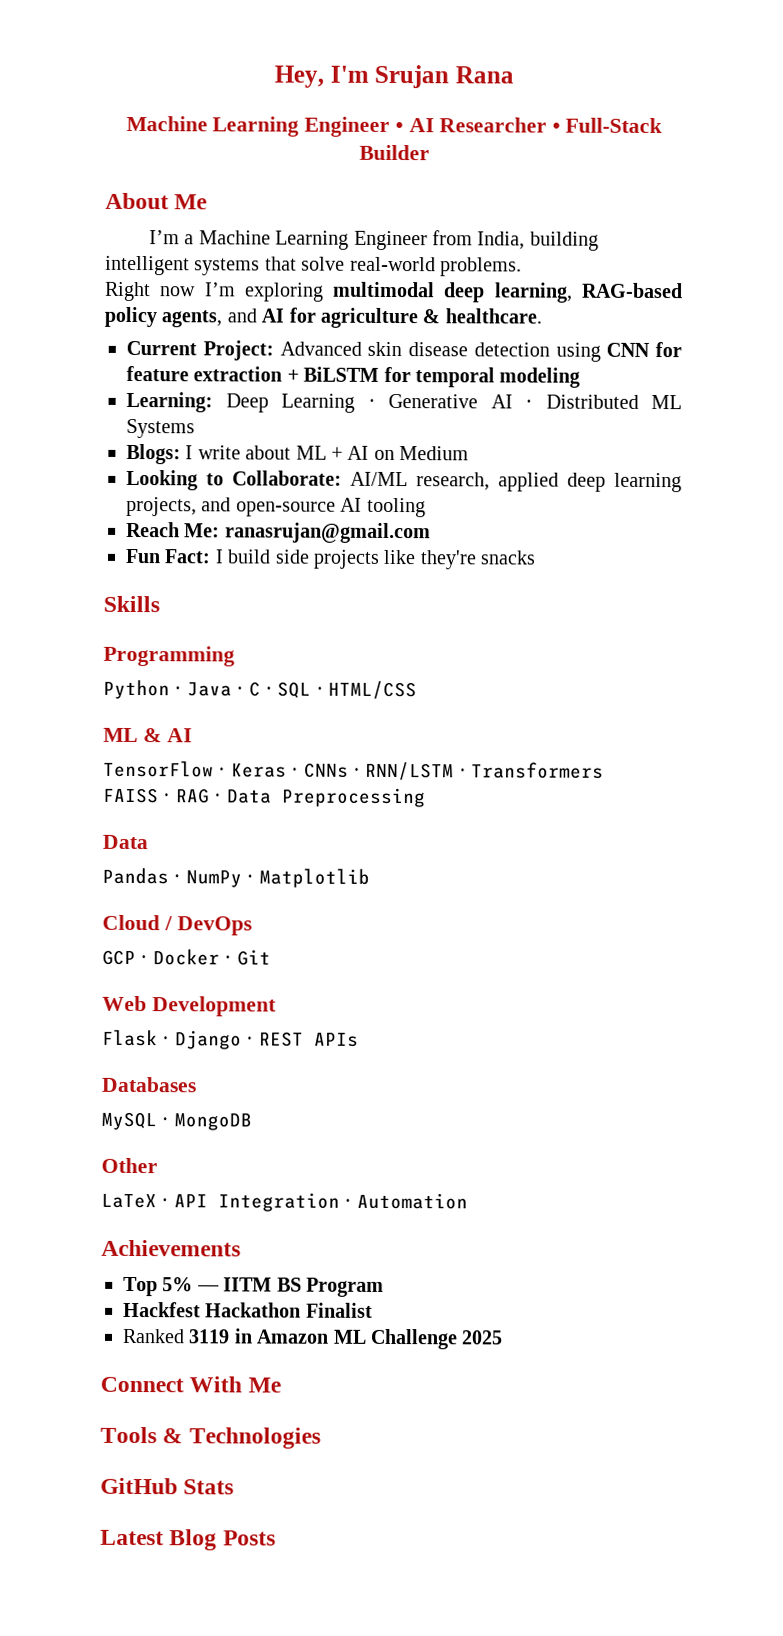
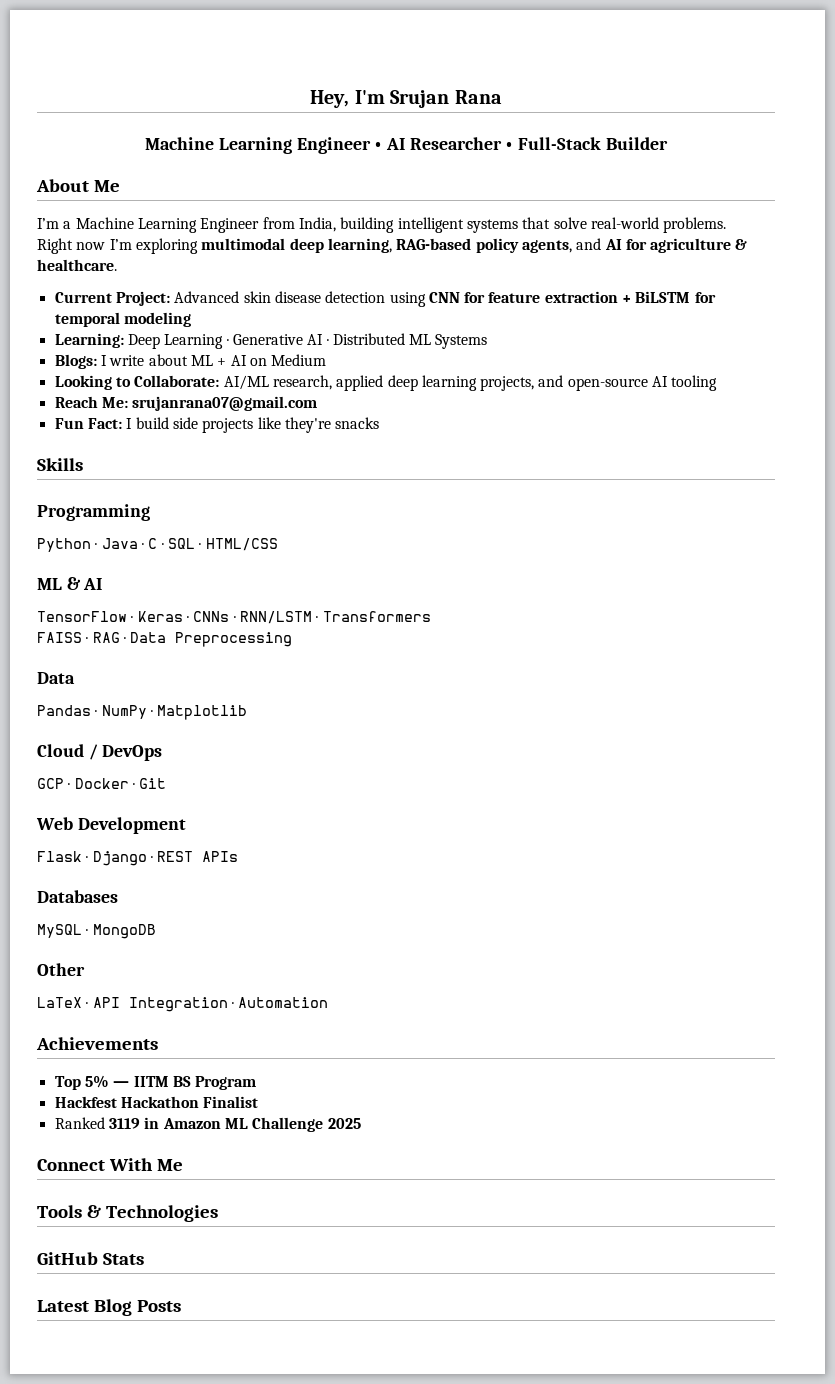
[224,522,431,544] ranasrujan@gmail.com -> [132,396,318,411] srujanrana07@gmail.com

